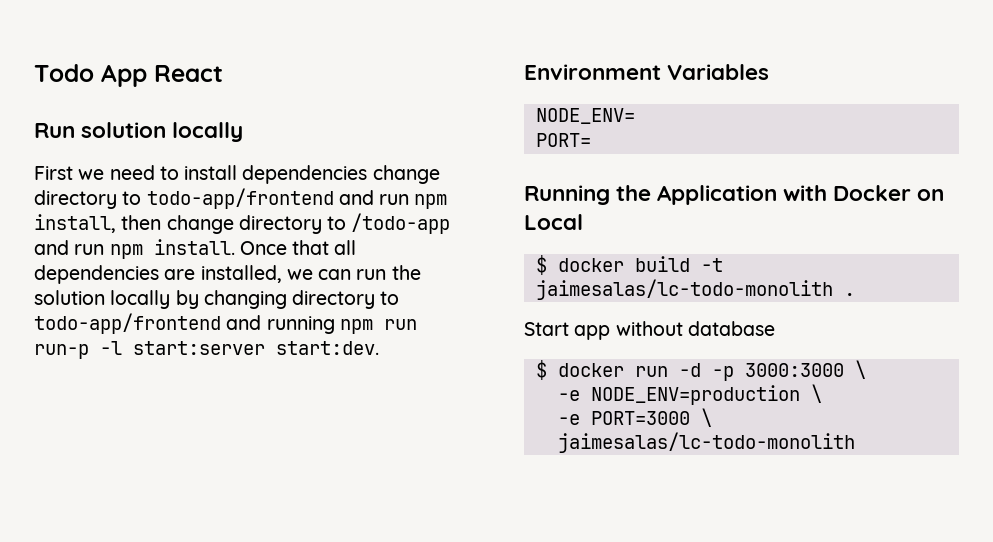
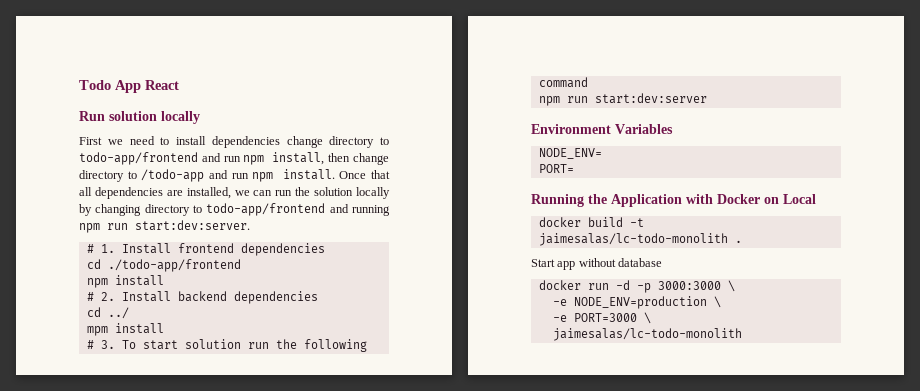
[34,341,379,359] run-p -l start:server start:dev. -> [135,220,250,231] [86,243,325,256] [86,259,241,272] [86,275,164,288] [86,291,318,304] [86,307,129,319] [86,323,164,336] [86,339,367,352] [538,77,588,88] [538,93,707,106] start:dev:server. // # 1. Install frontend dependencies // cd ./todo-app/frontend // npm install // # 2. Install backend dependencies // cd ../ // mpm install // # 3. To start solution run the following command // npm run start:dev:server
[535,255,547,275] $ -> (816, 199) none
[535,360,547,380] $ -> (663, 262) none

